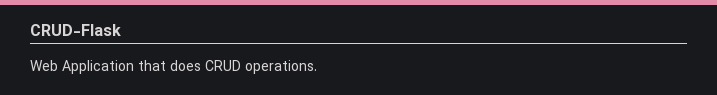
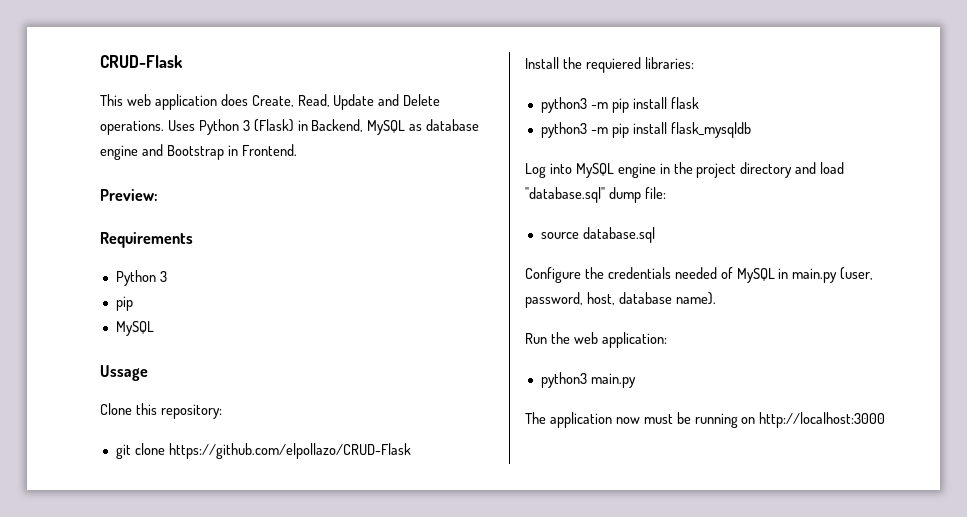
[30,60,317,74] Web Application that does CRUD operations. -> [100,94,441,110] [100,119,480,135] [100,144,297,160] [100,189,158,201] [100,232,193,248] [115,270,167,286] [115,296,133,311] [115,321,154,336] [100,365,148,381] [100,403,222,419] [115,443,411,459] [525,57,694,73] [540,97,699,113] [540,122,751,138] [525,162,845,178] [525,187,666,203] [540,227,655,243] [525,267,874,283] [525,292,716,308] [525,332,667,348] [540,372,636,388] [525,412,886,428] This web application does Create, Read, Update and Delete operations. Uses Python 3 (Flask) in Backend, MySQL as database engine and Bootstrap in Frontend. // Preview: // Requirements // Python 3 // pip // MySQL // Ussage // Clone this repository: // git clone https://github.com/elpollazo/CRUD-Flask // Install the requiered libraries: // python3 -m pip install flask // python3 -m pip install flask_mysqldb // Log into MySQL engine in the project directory and load "database.sql" dump file: // source database.sql // Configure the credentials needed of MySQL in main.py (user, password, host, database name). // Run the web application: // python3 main.py // The application now must be running on http://localhost:3000

